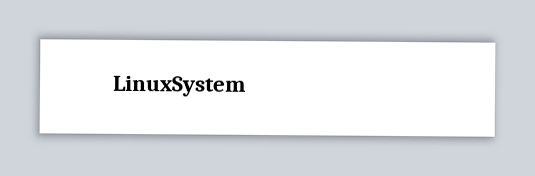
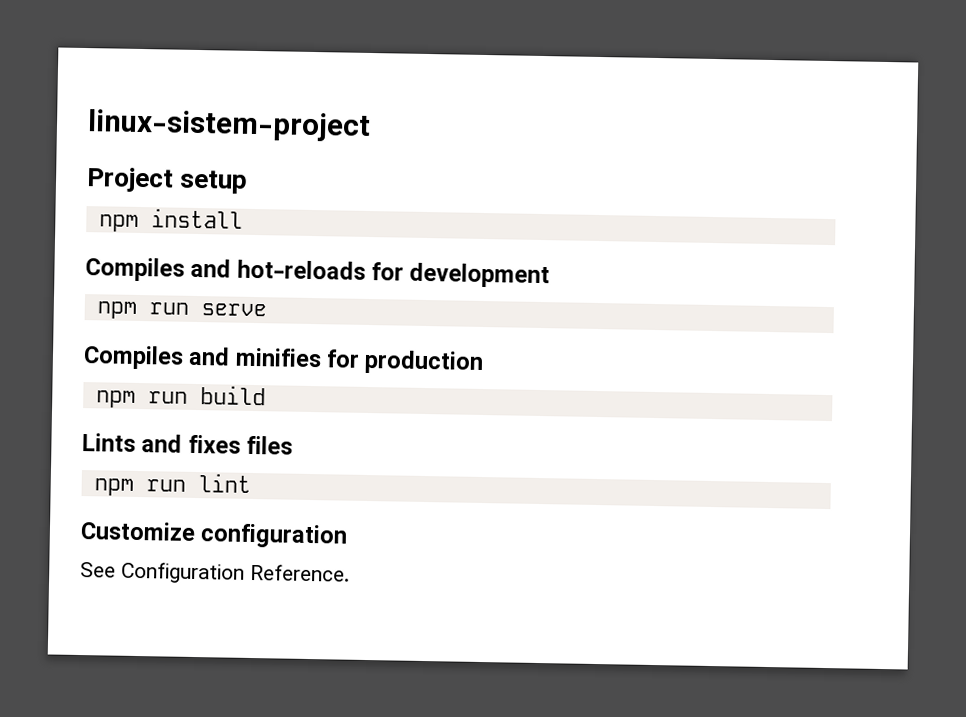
[112,75,247,97] LinuxSystem -> [87,109,371,142] [86,167,249,194] [98,208,243,232] [85,257,551,289] [96,301,267,319] [83,345,485,376] [95,385,266,408] [82,433,294,455] [93,473,251,496] [80,521,349,549] [80,561,350,584] linux-sistem-project // Project setup // npm install // Compiles and hot-reloads for development // npm run serve // Compiles and minifies for production // npm run build // Lints and fixes files // npm run lint // Customize configuration // See Configuration Reference.

